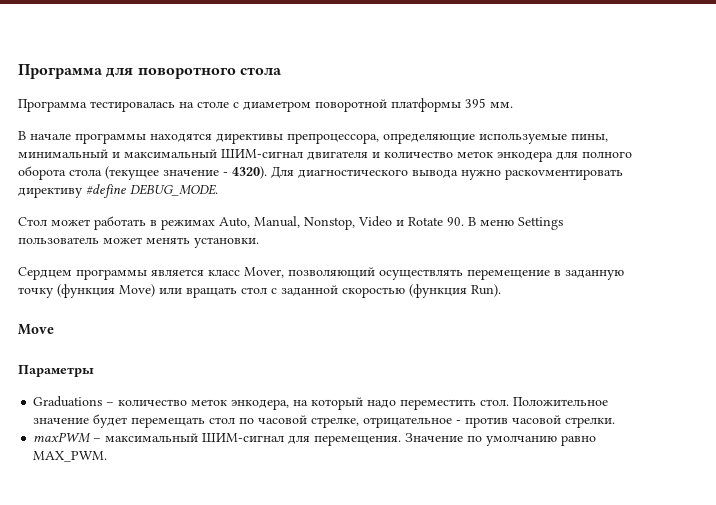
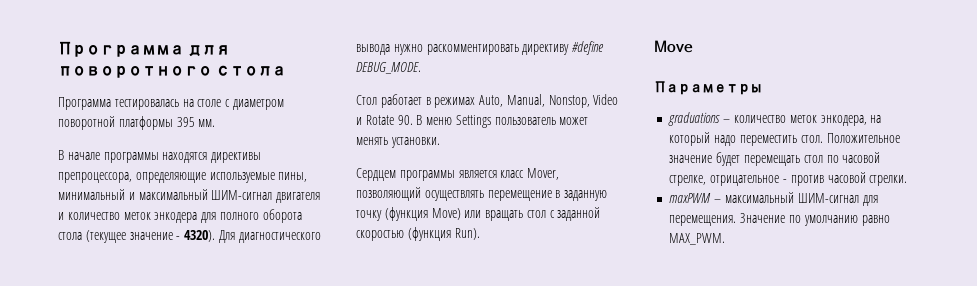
[505,169,623,180] раскоvментировать -> [426,44,519,55] раскомментировать
[51,216,146,230] может работать -> [380,94,422,108] работает
[33,396,103,407] Graduations -> [668,112,721,126] graduations

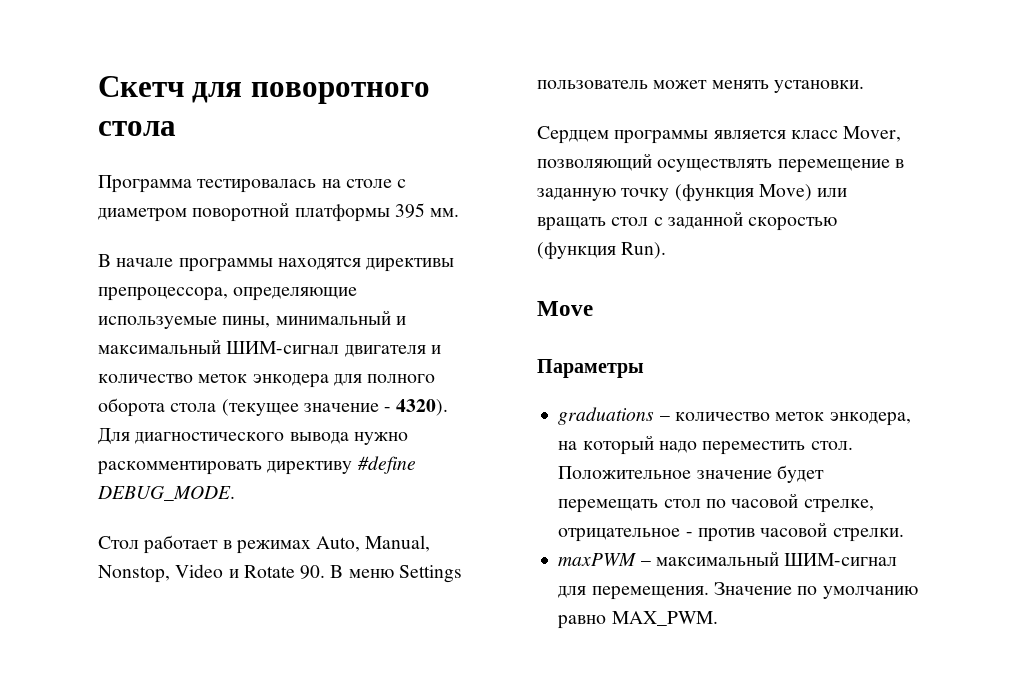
[58,41,184,57] Программа -> [98,76,184,97] Скетч

